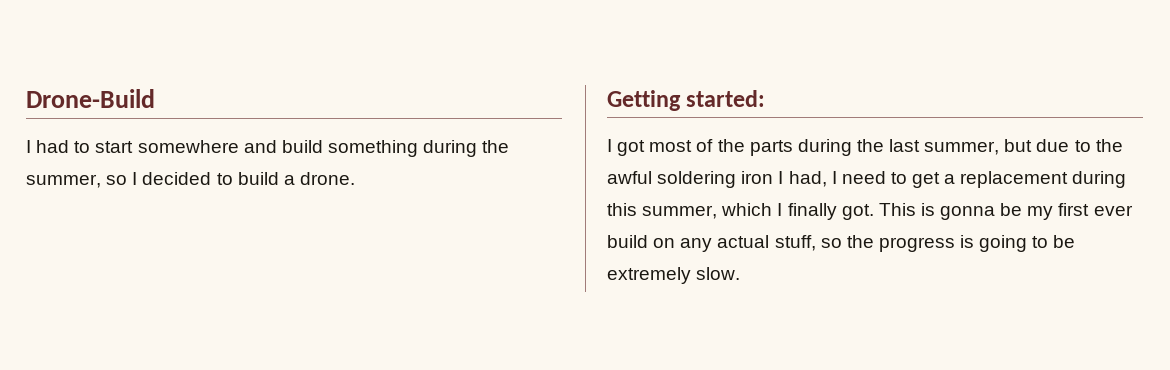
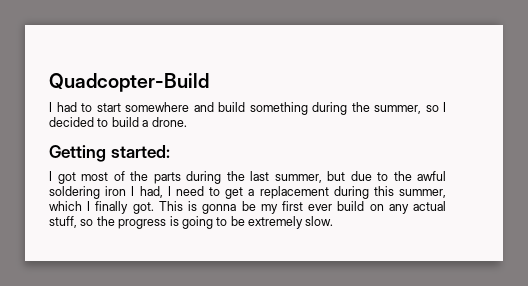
[26,89,155,108] Drone-Build -> [49,73,209,92] Quadcopter-Build

